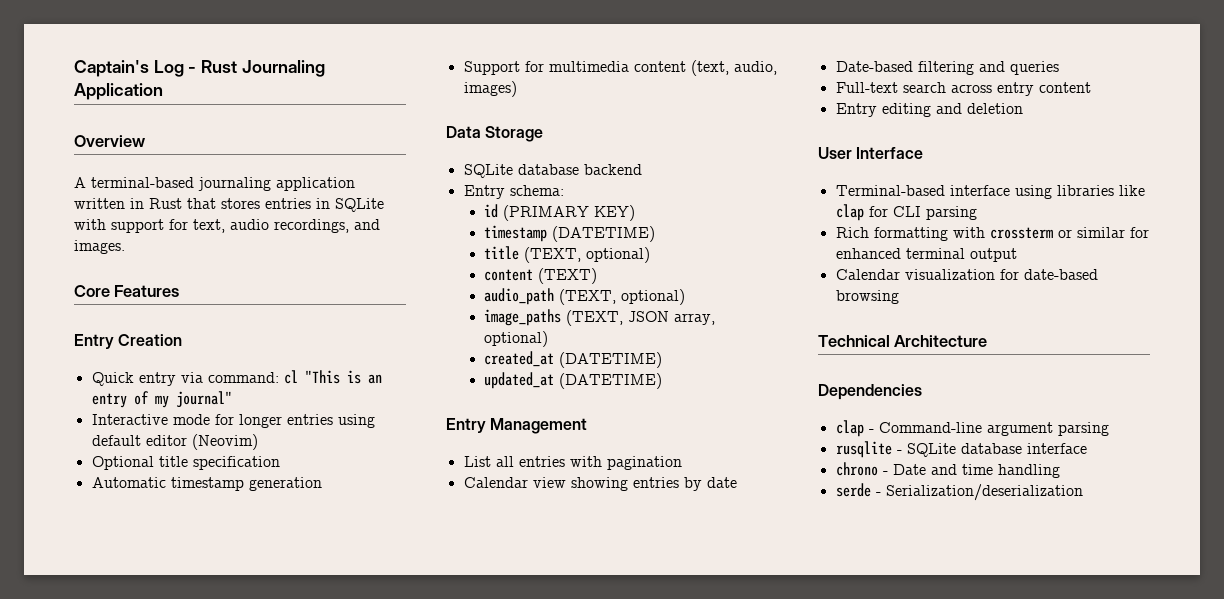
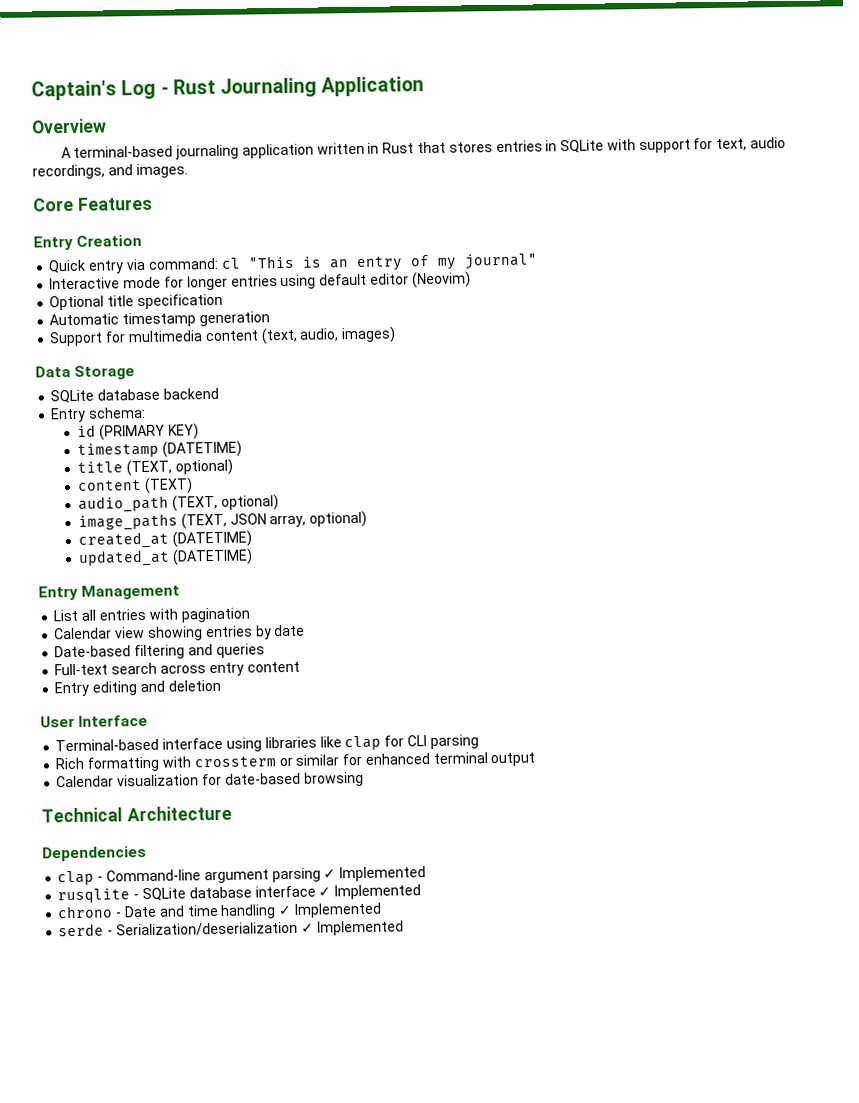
(1109, 429) none -> [323,866,427,882] ✓ Implemented
(1087, 448) none -> [318,884,422,900] ✓ Implemented
(1060, 471) none -> [278,902,382,918] ✓ Implemented
(1083, 492) none -> [300,920,404,936] ✓ Implemented

